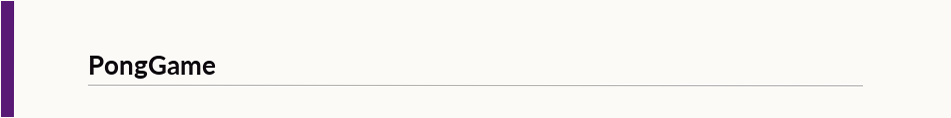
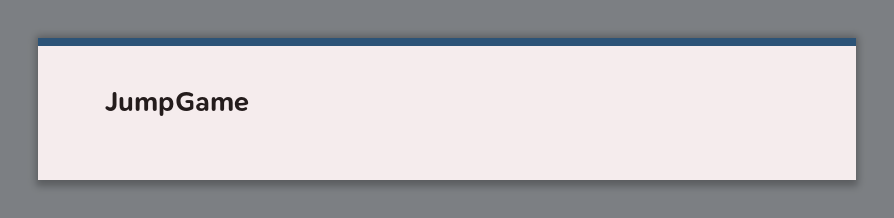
[87,55,217,79] PongGame -> [105,92,249,116] JumpGame

